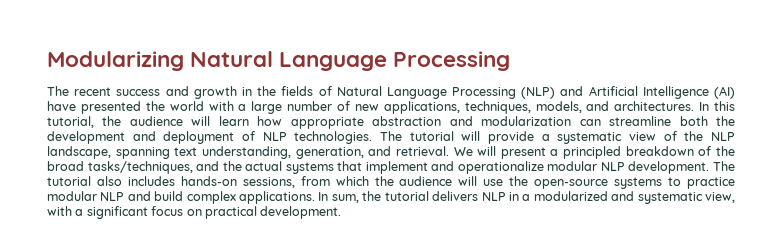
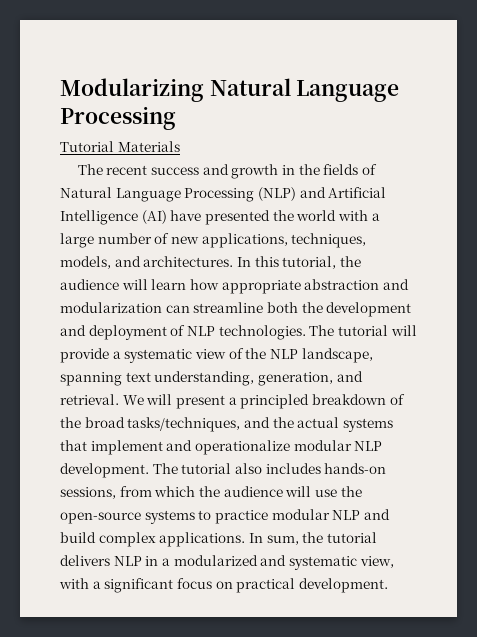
(511, 61) none -> [60,141,180,152] // Tutorial Materials

